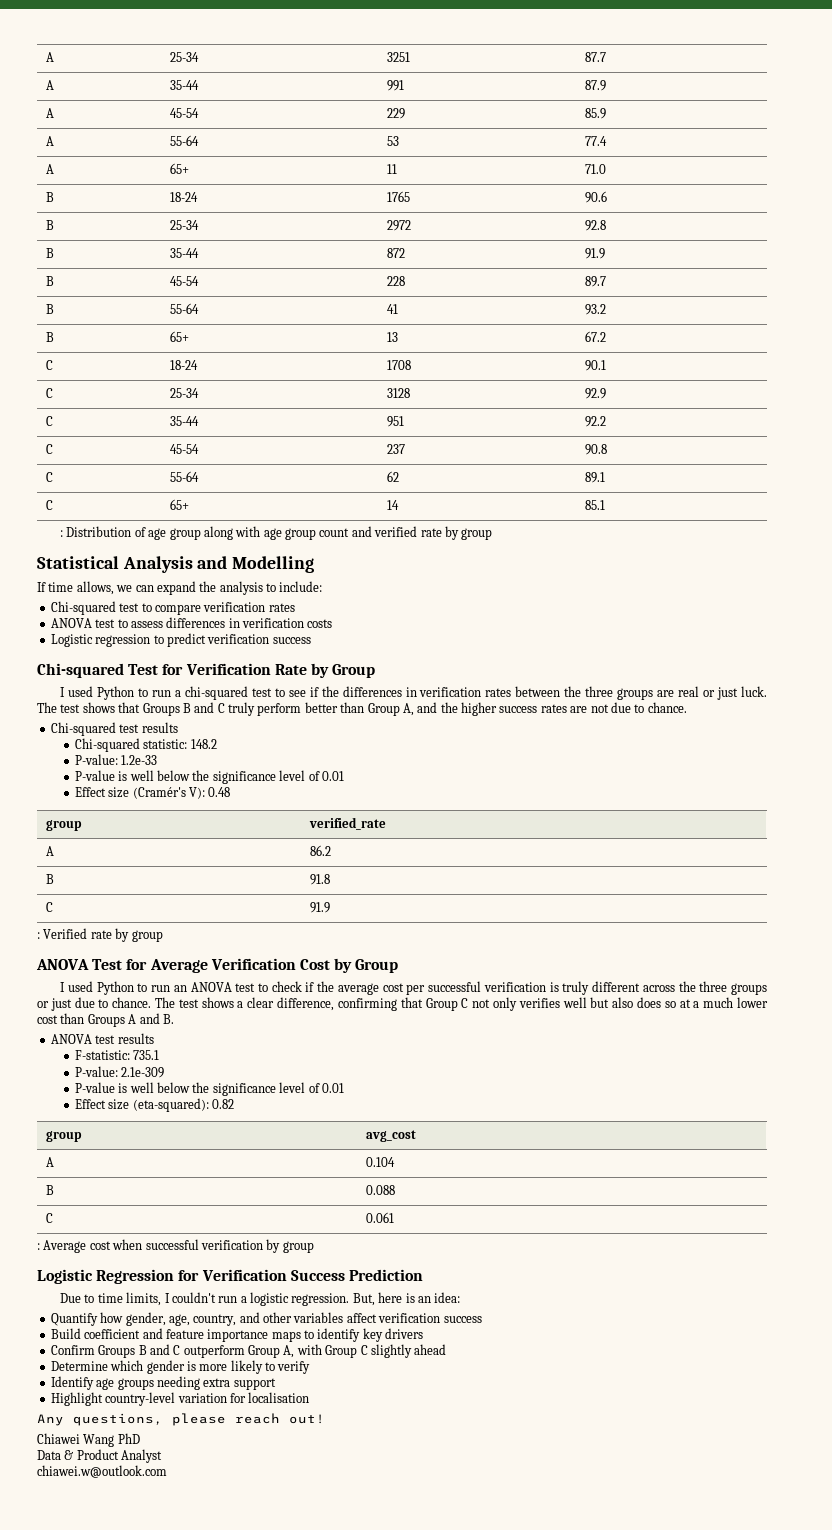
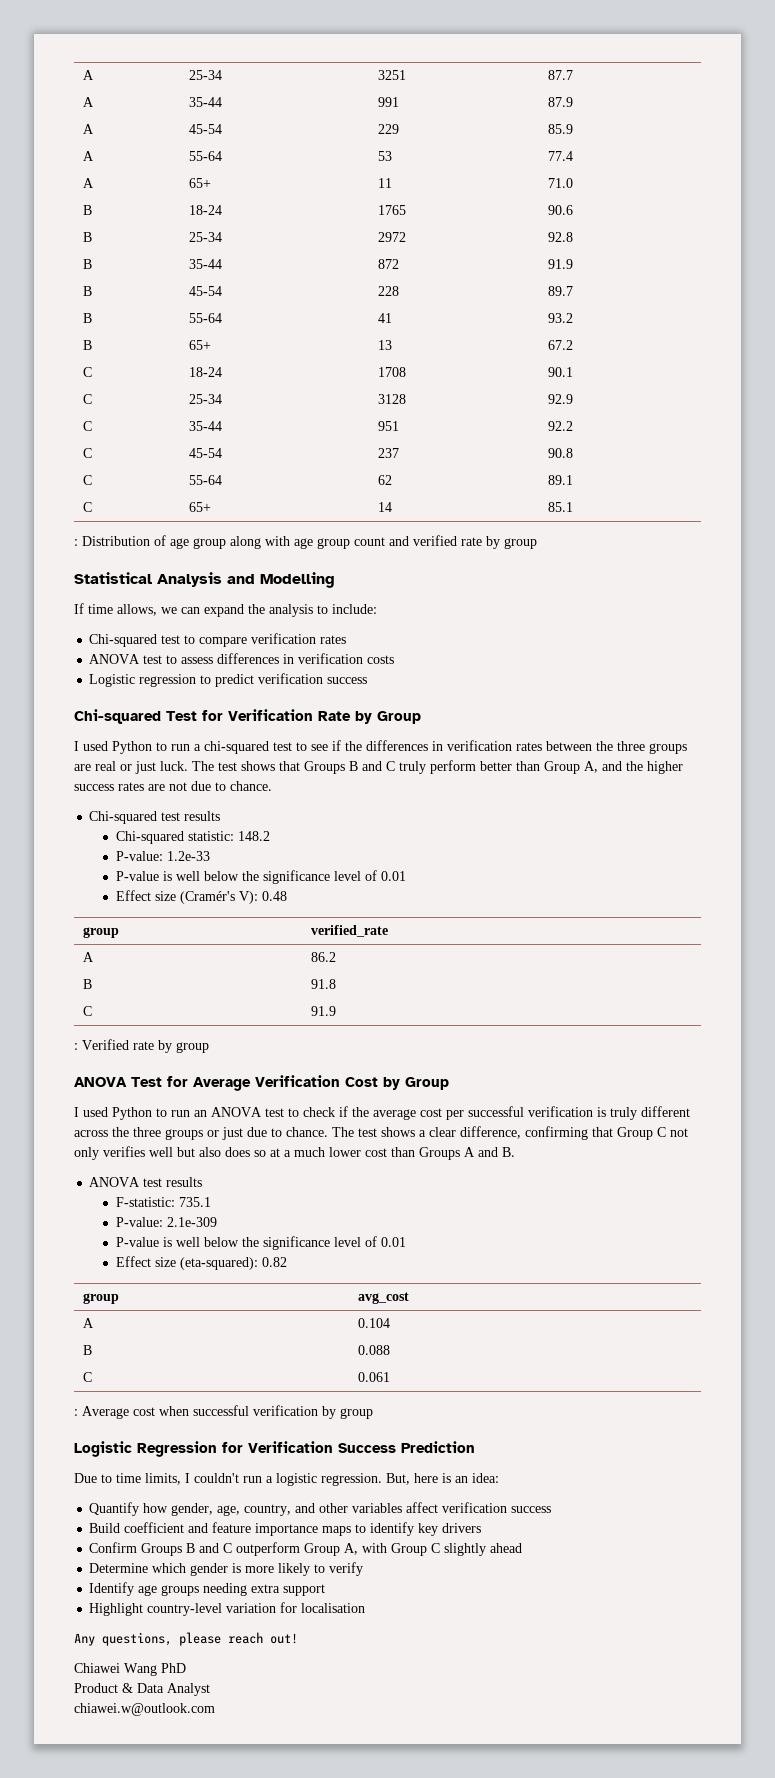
[37,1449,119,1460] Data & Product -> [74,1683,164,1693] Product & Data

